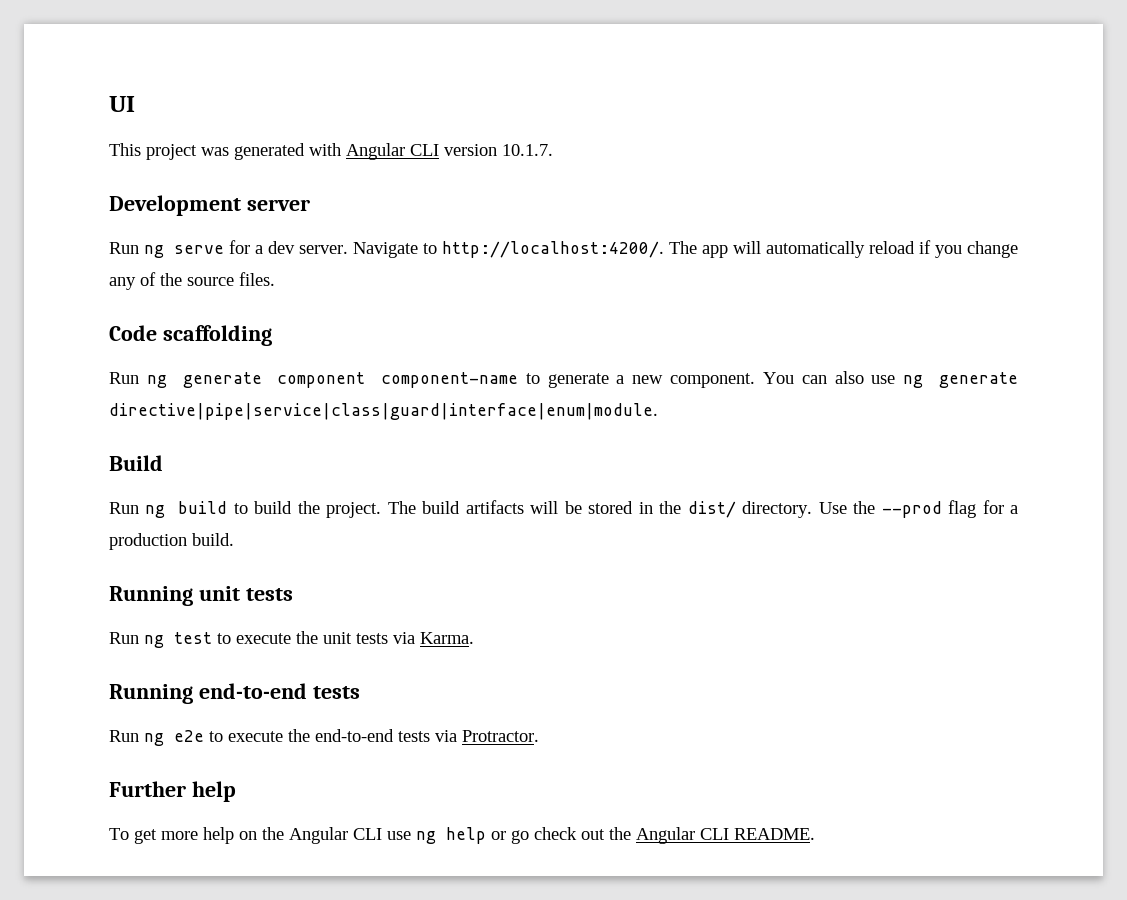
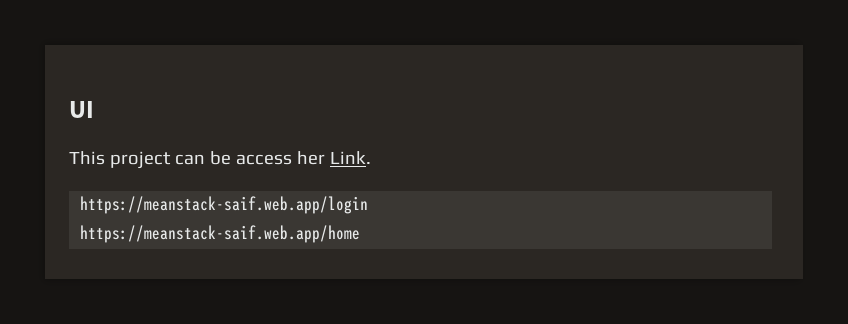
[201,143,553,160] [109,195,310,216] [109,240,1018,258] [109,272,275,290] [109,325,272,346] [109,371,1019,388] [109,403,658,420] [109,455,163,471] [109,500,1019,518] [109,533,234,550] [109,586,293,606] [109,631,474,648] [109,683,360,704] [109,729,539,746] [109,781,236,802] [109,827,815,844] was generated with Angular CLI version 10.1.7. // Development server // Run ng serve for a dev server. Navigate to http://localhost:4200/. The app will automatically reload if you change any of the source files. // Code scaffolding // Run ng generate component component-name to generate a new component. You can also use ng generate directive|pipe|service|class|guard|interface|enum|module. // Build // Run ng build to build the project. The build artifacts will be stored in the dist/ directory. Use the --prod flag for a production build. // Running unit tests // Run ng test to execute the unit tests via Karma. // Running end-to-end tests // Run ng e2e to execute the end-to-end tests via Protractor. // Further help // To get more help on the Angular CLI use ng help or go check out the Angular CLI README. -> [174,151,371,165] [80,196,369,214] [80,225,361,243] can be access her Link. // https://meanstack-saif.web.app/login // https://meanstack-saif.web.app/home

